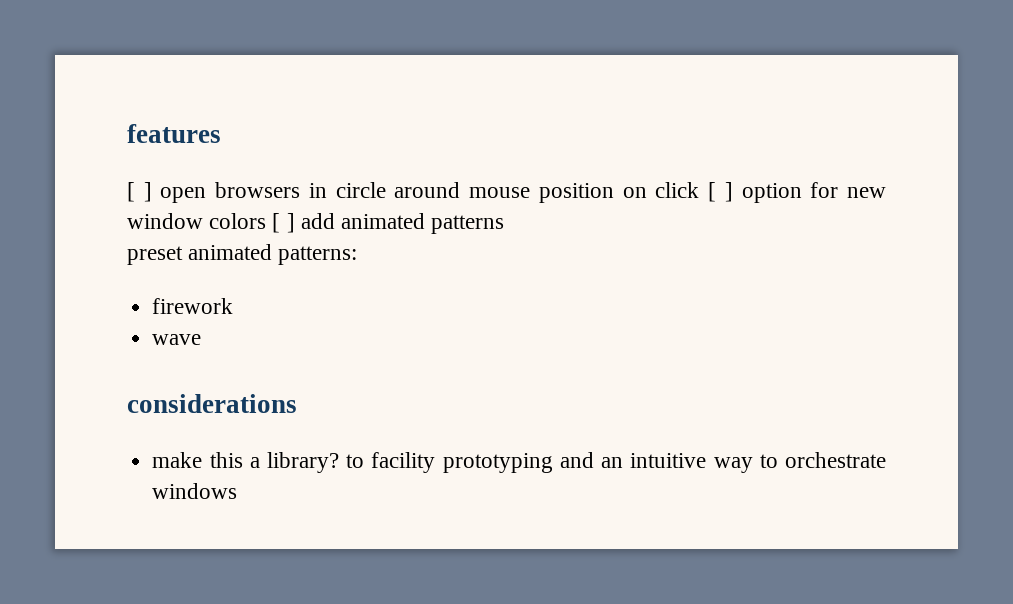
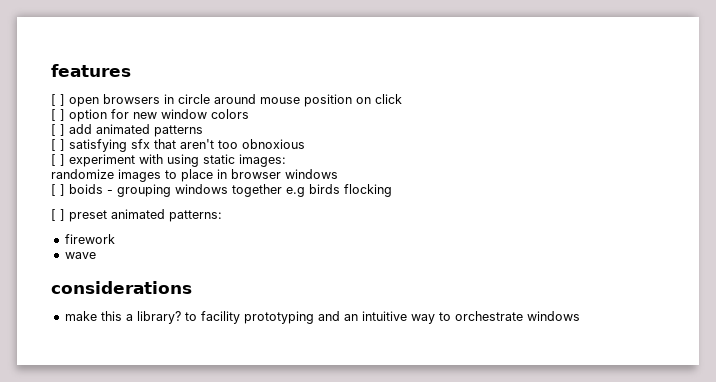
(700, 190) none -> (402, 99) //
(267, 221) none -> (249, 114) //
(505, 224) none -> [51,139,305,152] [51,154,286,167] [51,169,338,182] [51,184,392,197] [51,209,65,221] [ ] satisfying sfx that aren't too obnoxious // [ ] experiment with using static images: // randomize images to place in browser windows // [ ] boids - grouping windows together e.g birds flocking // [ ]

